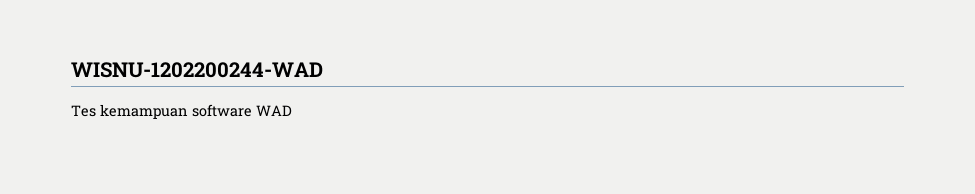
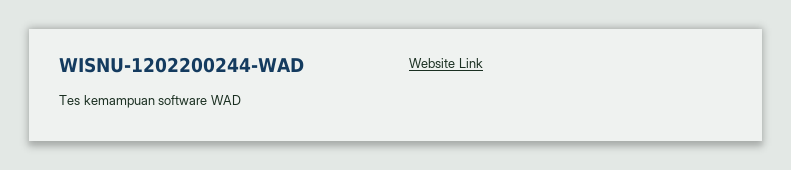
(292, 110) none -> [409,58,483,68] // Website Link

